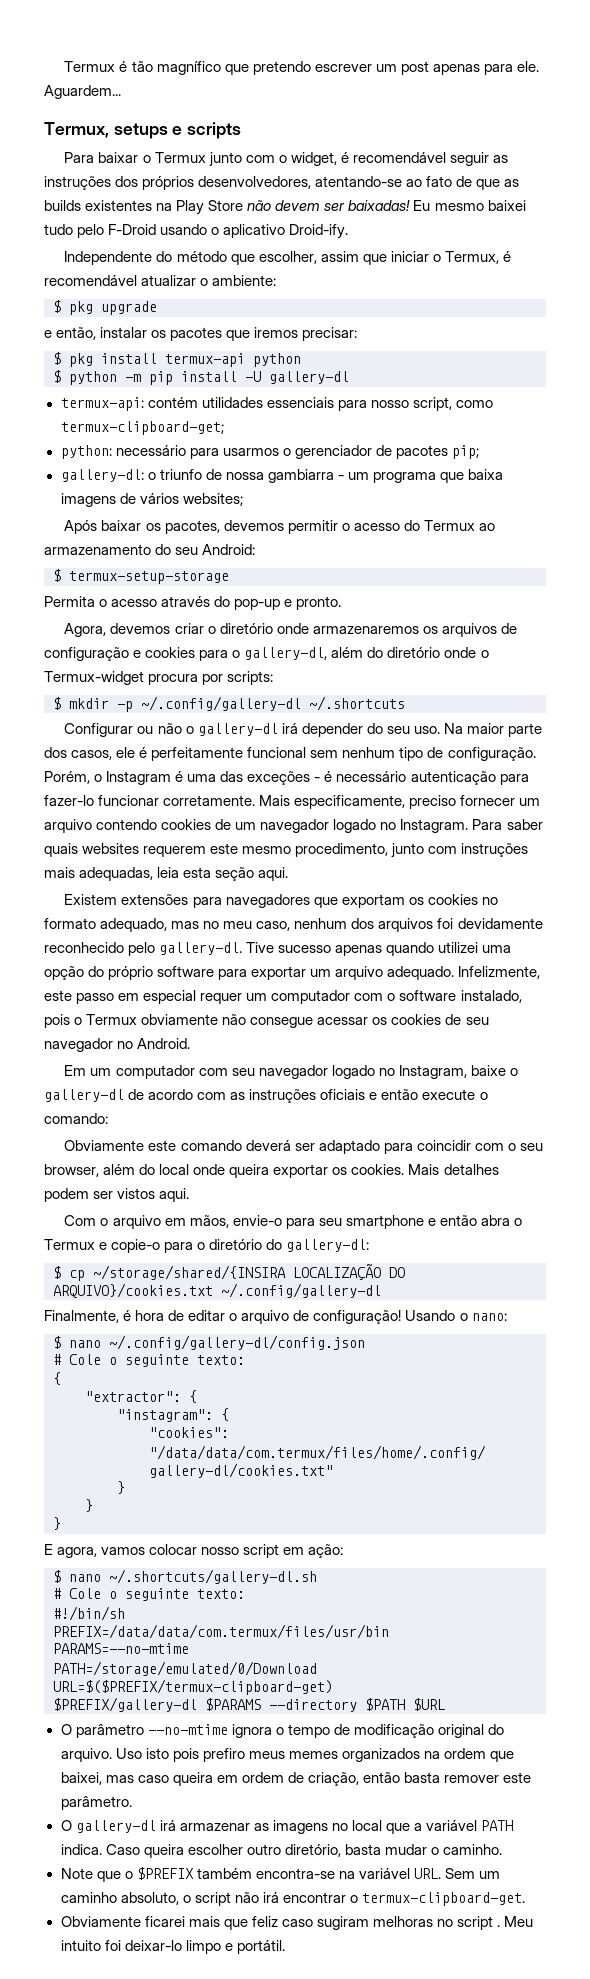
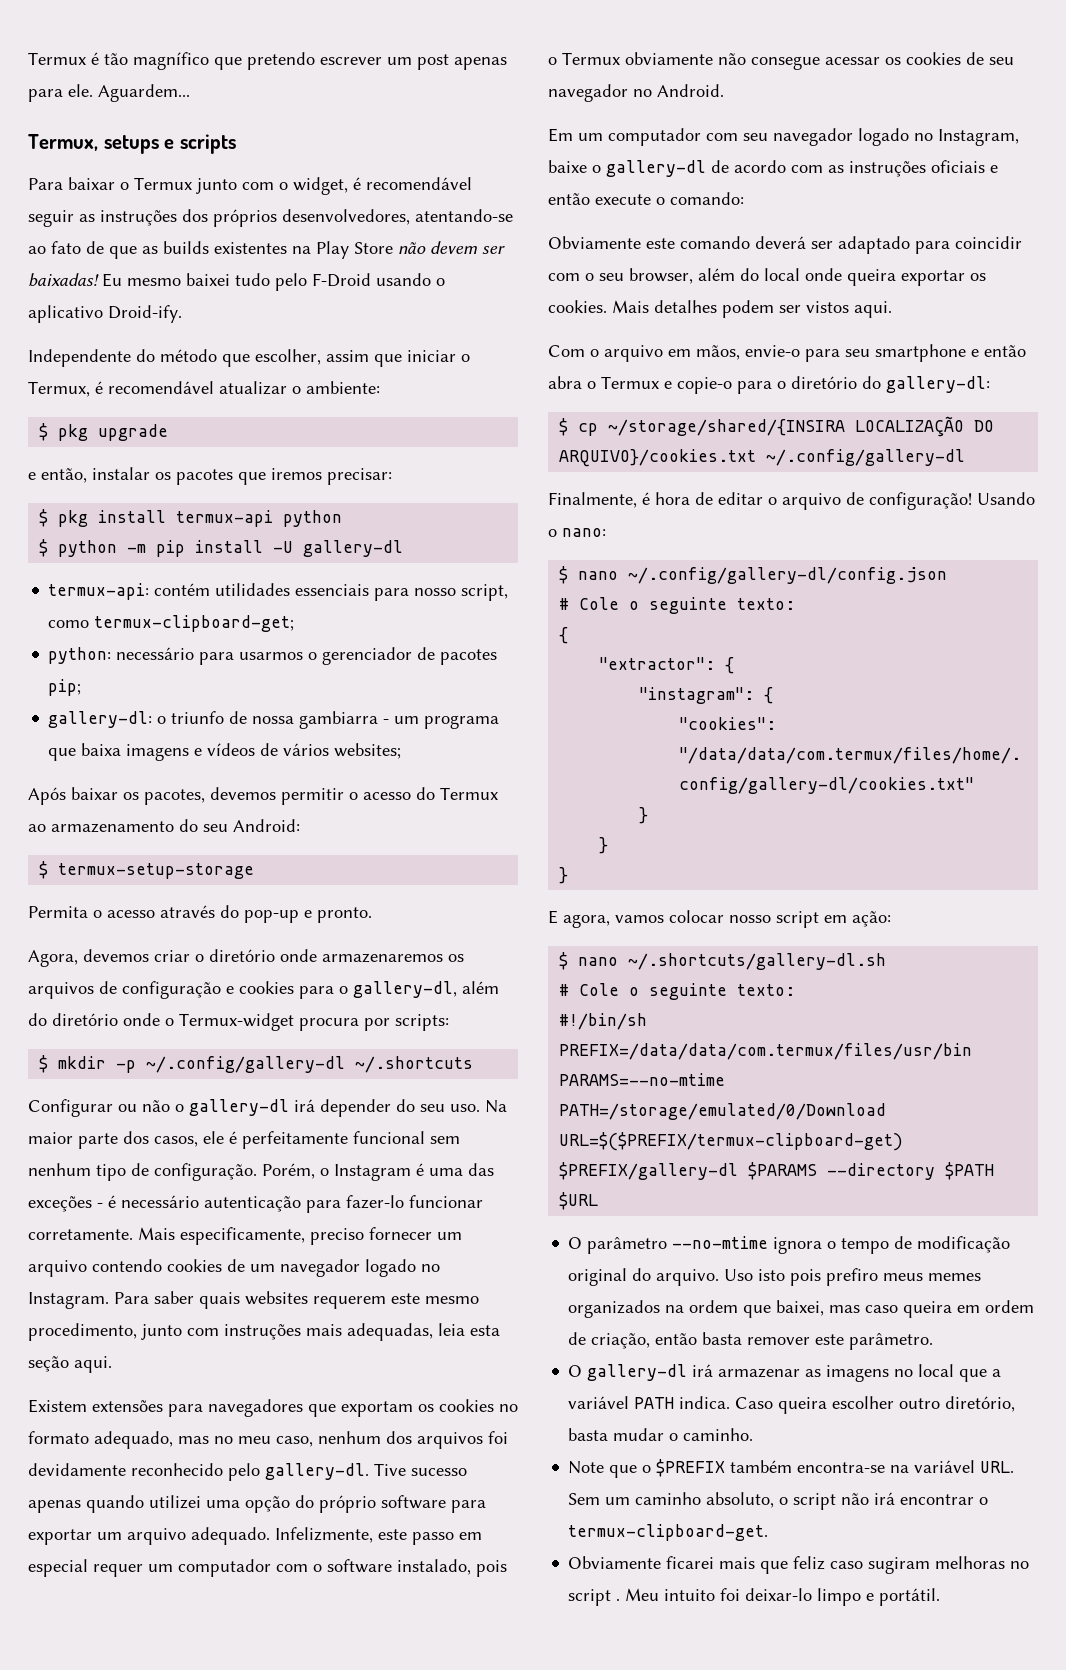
(116, 500) none -> [194,743,256,756] e vídeos

